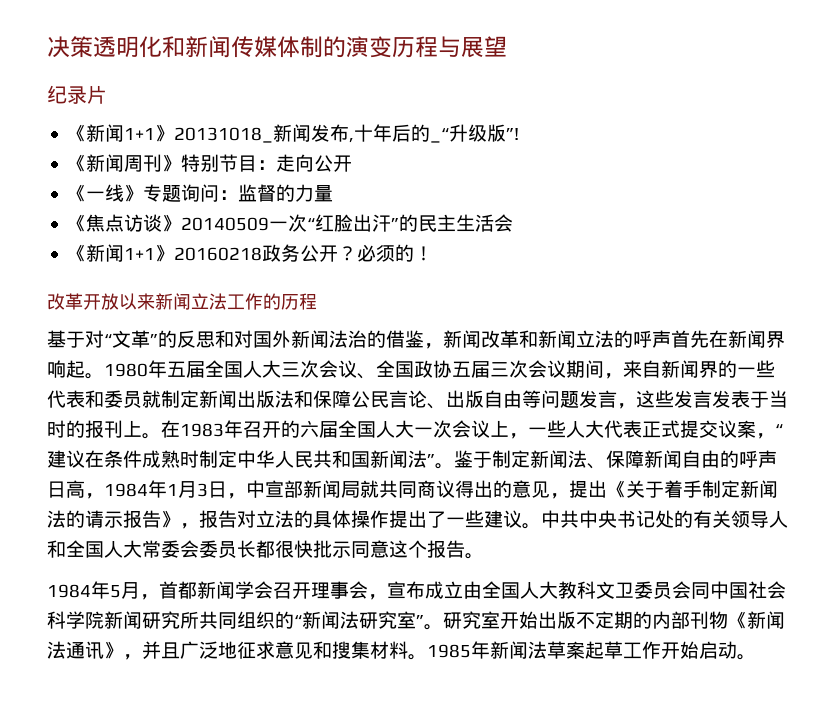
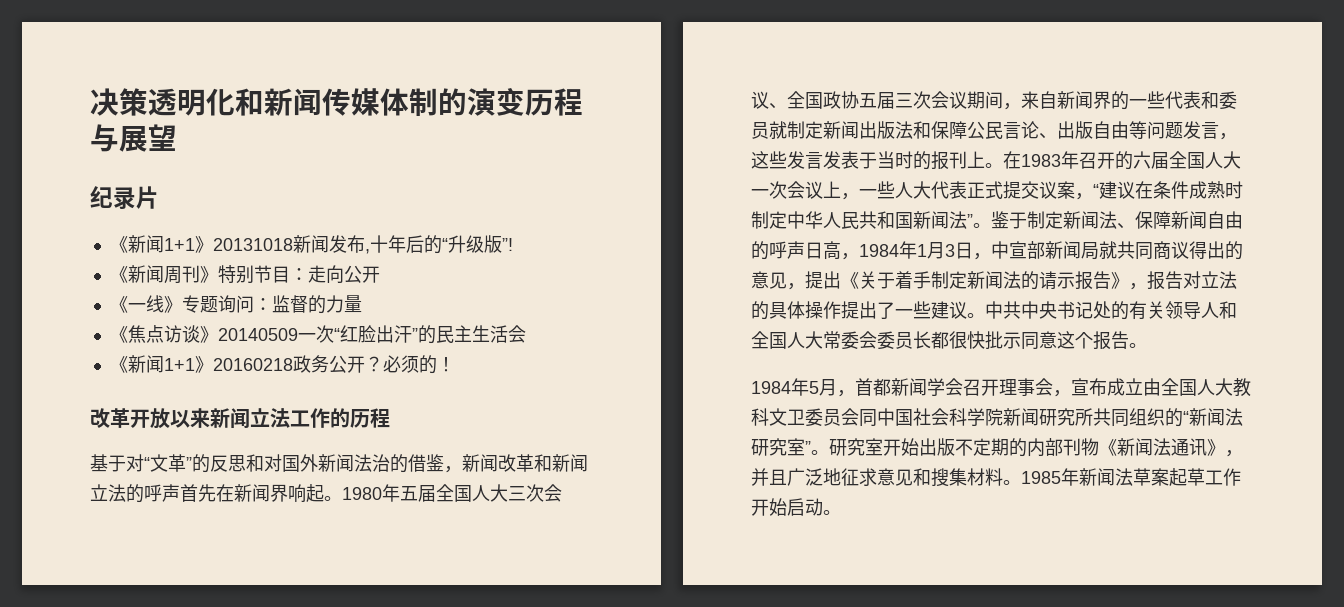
[174,127,274,143] 20131018_ -> [212,238,293,251] 20131018
[430,128,450,143] _“ -> [441,238,448,251] “

